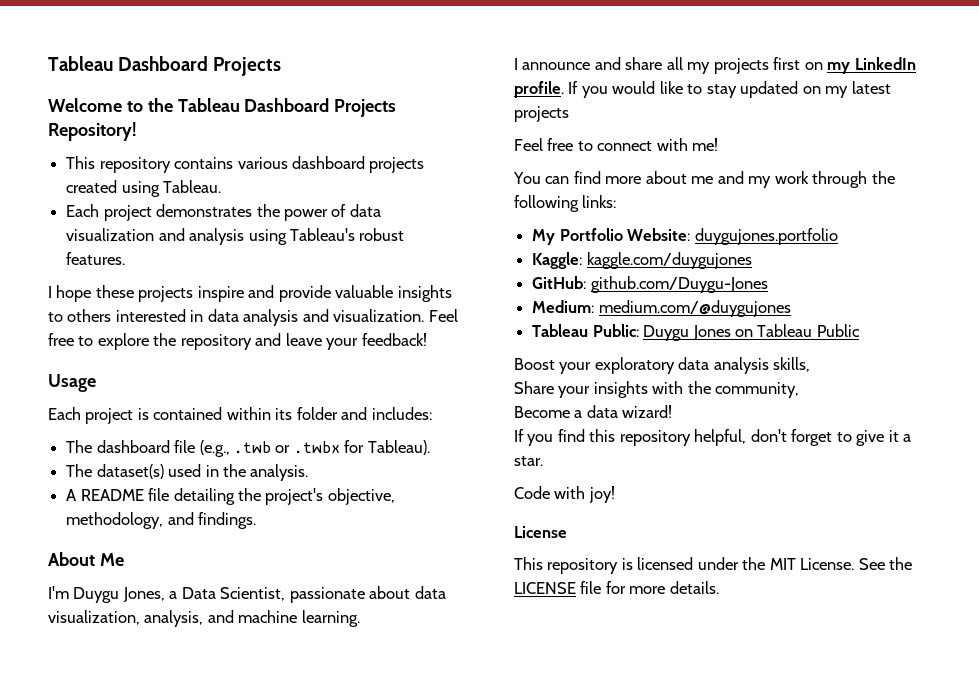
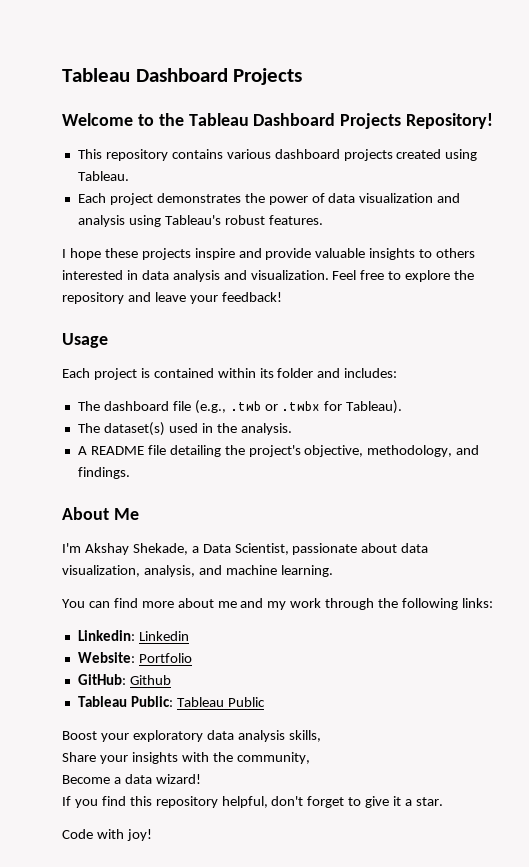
[73,587,165,603] Duygu Jones, -> [84,543,188,555] Akshay Shekade,
[514,57,916,74] [514,81,891,98] [514,106,569,122] [514,138,719,151] // I announce and share all my projects first on my LinkedIn profile. If you would like to stay updated on my latest projects // Feel free to connect with me! -> (333, 571) none
[532,228,838,245] [532,252,752,269] [532,276,768,293] [532,300,791,317] My Portfolio Website: duygujones.portfolio // Kaggle: kaggle.com/duygujones // GitHub: github.com/Duygu-Jones // Medium: medium.com/@duygujones -> [77,630,189,641] [77,652,192,663] [77,674,171,685] Linkedin: Linkedin // Website: Portfolio // GitHub: Github
[643,325,753,341] Duygu Jones on -> (173, 701) none
[514,526,567,538] [514,557,913,574] [514,581,719,594] // License // This repository is licensed under the MIT License. See the LICENSE file for more details. -> (152, 835) none

